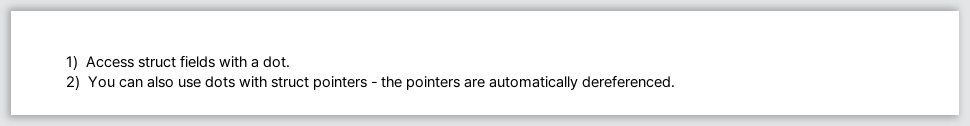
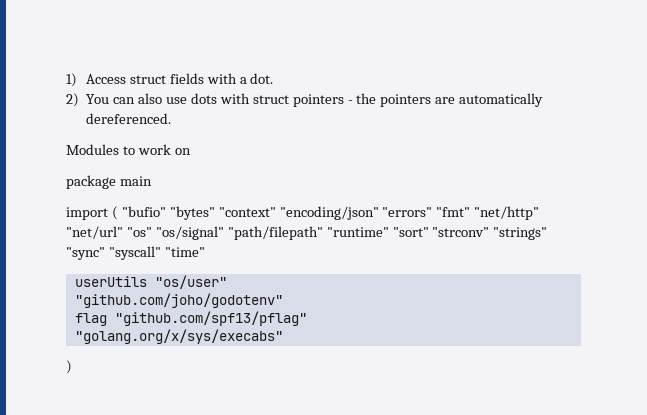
(676, 81) none -> [66,144,191,155] [66,175,152,189] [66,206,540,220] [66,226,548,240] [66,246,205,260] [74,275,227,289] [74,293,283,308] [74,311,307,326] [74,329,283,344] [66,360,72,374] // Modules to work on // package main // import ( "bufio" "bytes" "context" "encoding/json" "errors" "fmt" "net/http" "net/url" "os" "os/signal" "path/filepath" "runtime" "sort" "strconv" "strings" "sync" "syscall" "time" // userUtils "os/user" // "github.com/joho/godotenv" // flag "github.com/spf13/pflag" // "golang.org/x/sys/execabs" // )

